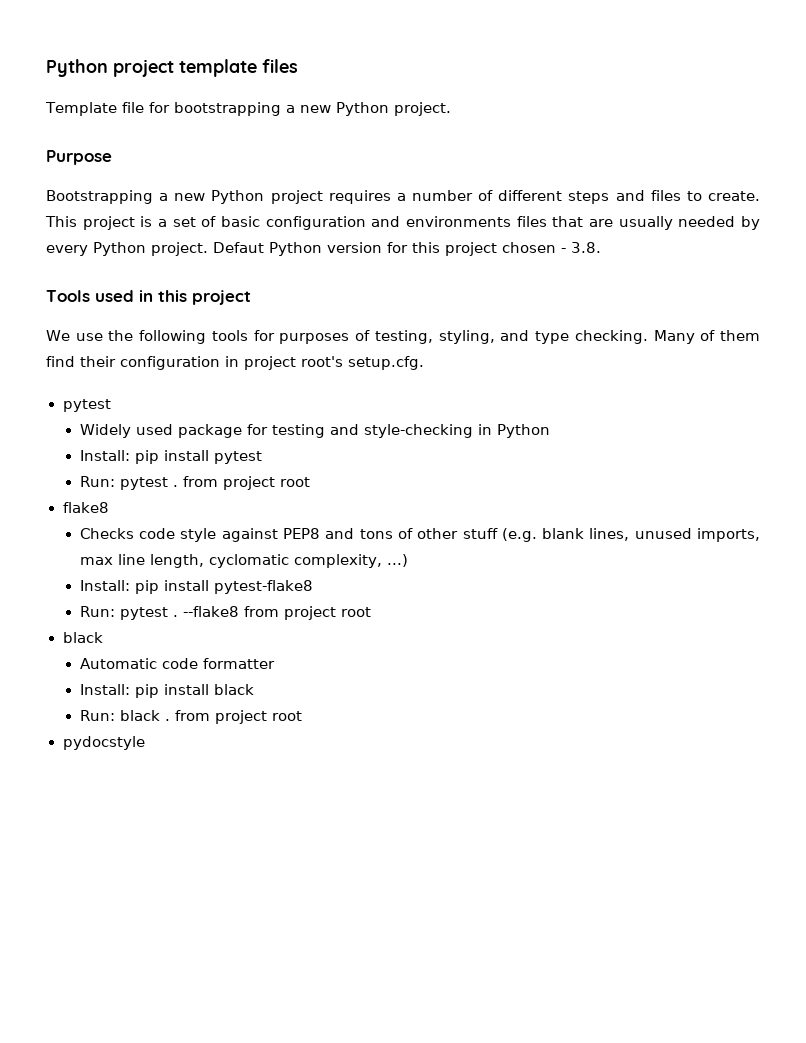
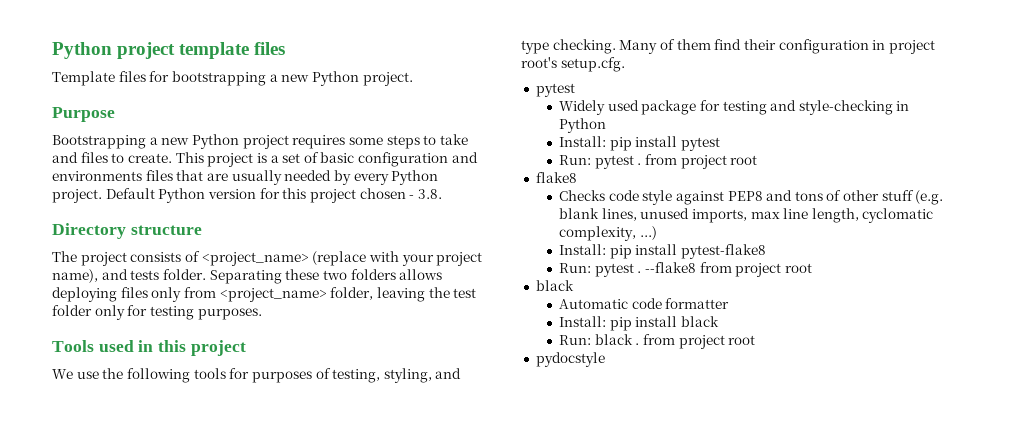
[121,102,144,113] file -> [118,71,146,82] files
[396,190,610,204] a number of different steps -> [348,134,468,149] some steps to take
[213,242,264,253] Defaut -> [105,188,155,199] Default
(601, 247) none -> [52,223,202,239] [52,251,483,266] [52,269,443,284] [52,287,477,302] [52,305,262,320] // Directory structure // The project consists of <project_name> (replace with your project name), and tests folder. Separating these two folders allows deploying files only from <project_name> folder, leaving the test folder only for testing purposes.

